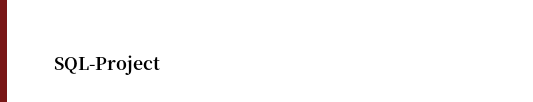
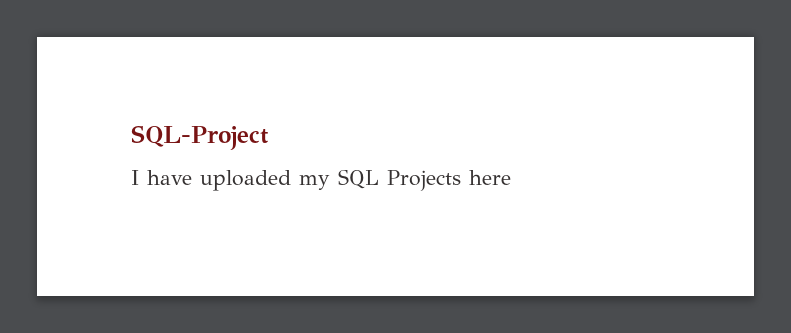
(160, 65) none -> [131,169,511,191] // I have uploaded my SQL Projects here

